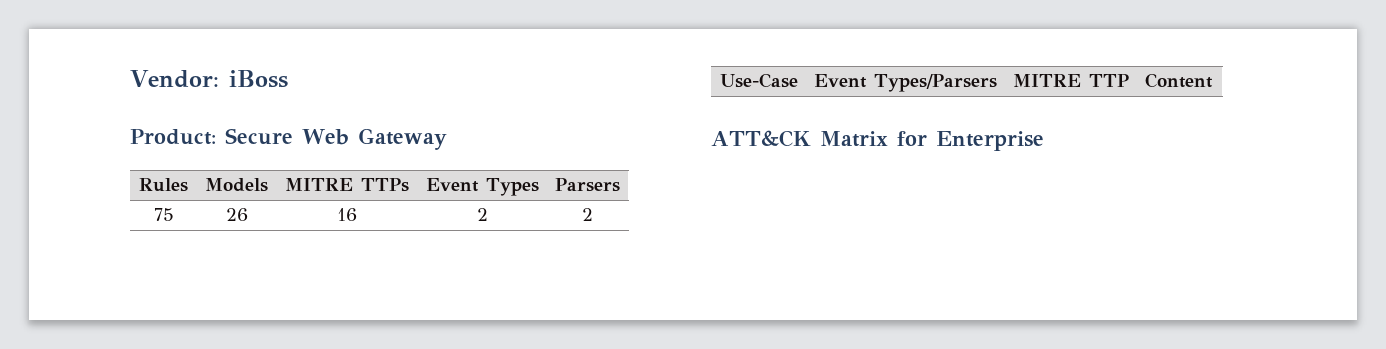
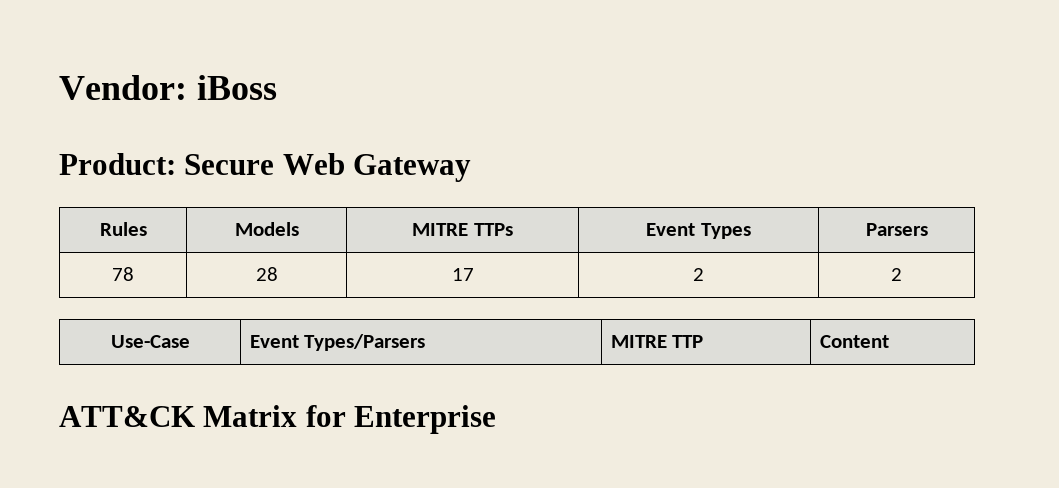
[153,208,174,221] [225,208,248,221] [337,208,357,221] 75 | 26 | 16 -> [112,267,134,281] [255,267,278,281] [451,268,474,281] 78 | 28 | 17

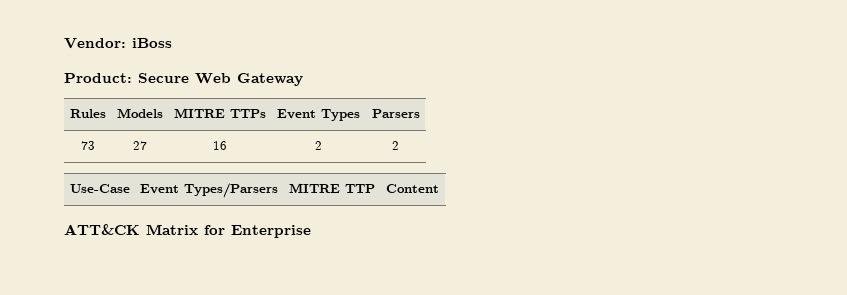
[112,267,134,281] [255,267,278,281] [451,268,474,281] 78 | 28 | 17 -> [81,141,95,150] [133,141,147,150] [213,141,227,150] 73 | 27 | 16

